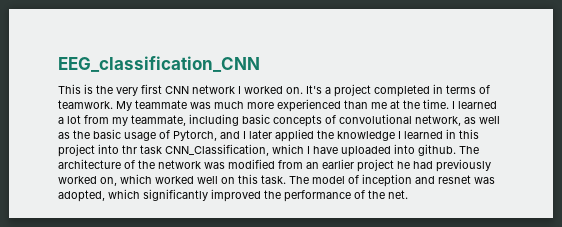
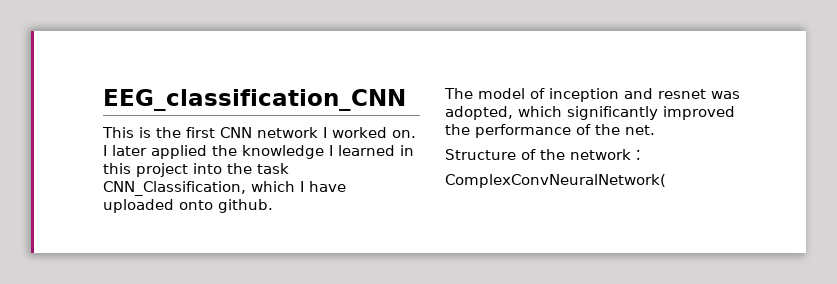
[116,87,138,96] very -> (181, 132) none
[306,84,490,97] [58,99,497,112] [58,114,500,127] [58,129,240,141] It's a project completed in terms of teamwork. My teammate was much more experienced than me at the time. I learned a lot from my teammate, including basic concepts of convolutional network, as well as the basic usage of Pytorch, and -> (416, 134) none
[122,145,137,154] thr -> [227,163,252,174] the
[394,144,415,154] into -> [179,200,213,210] onto
[459,146,479,154] [58,159,491,172] [58,174,286,186] The architecture of the network was modified from an earlier project he had previously worked on, which worked well on this task. -> (273, 206) //
(408, 194) none -> [445,149,646,160] [445,174,666,188] // Structure of the network： // ComplexConvNeuralNetwork(

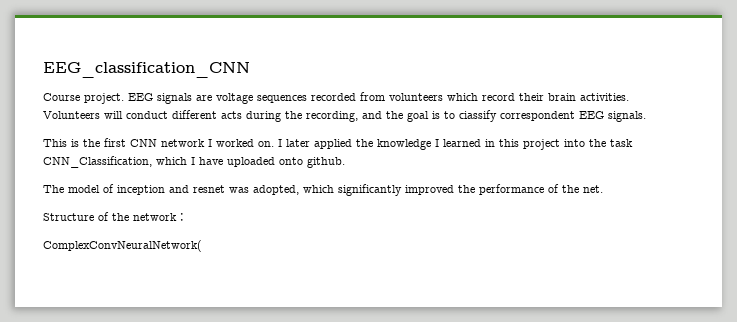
(406, 100) none -> [43,92,629,104] [43,110,646,122] // Course project. EEG signals are voltage sequences recorded from volunteers which record their brain activities. Volunteers will conduct different acts during the recording, and the goal is to ciassify correspondent EEG signals.

